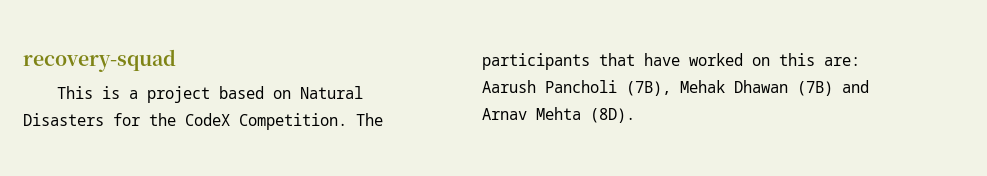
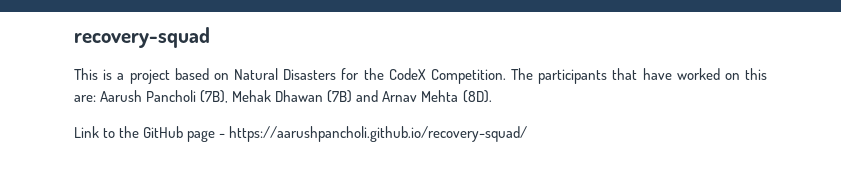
(635, 115) none -> [74,126,528,142] // Link to the GitHub page - https://aarushpancholi.github.io/recovery-squad/

